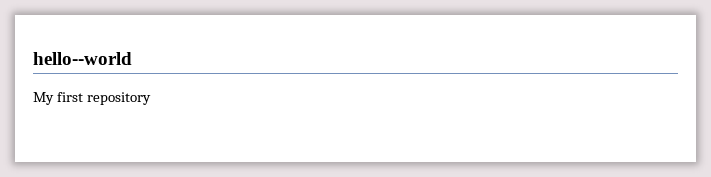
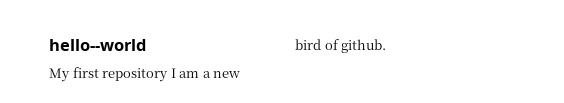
(151, 98) none -> [170,68,241,78] [295,39,387,53] I am a new bird of github.

